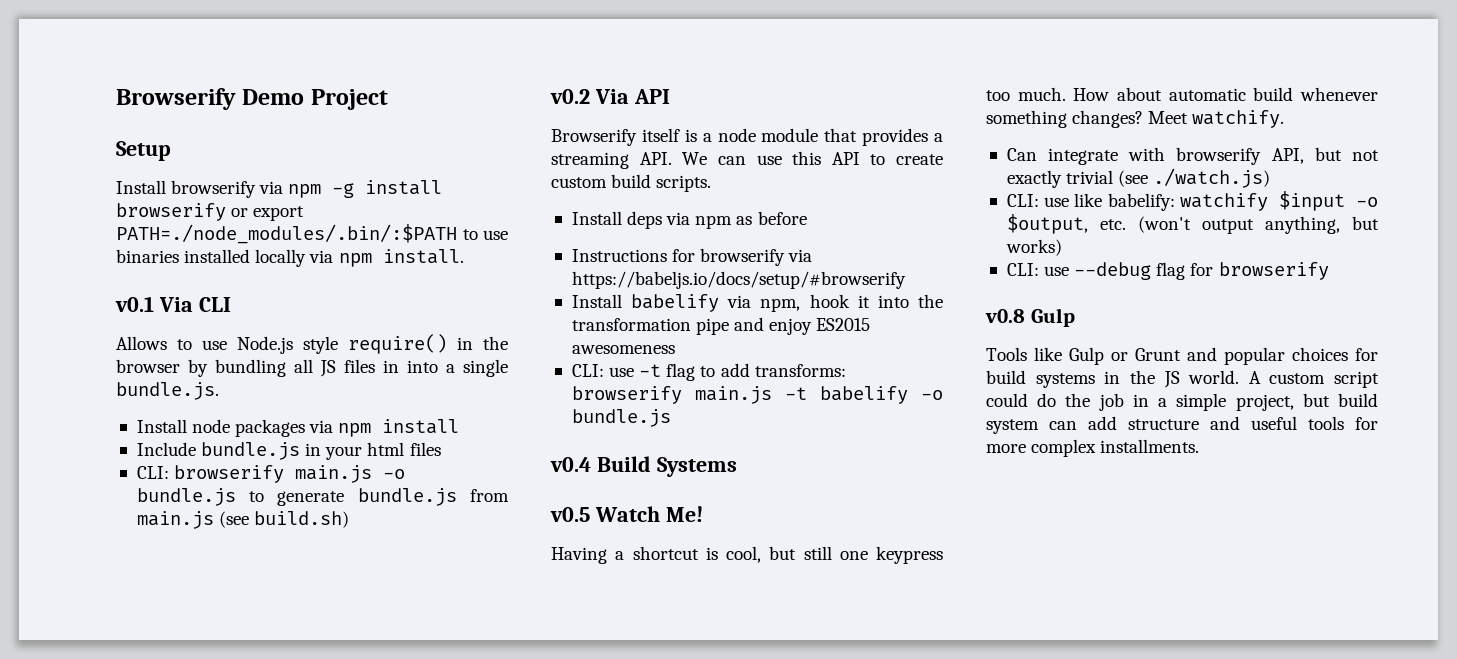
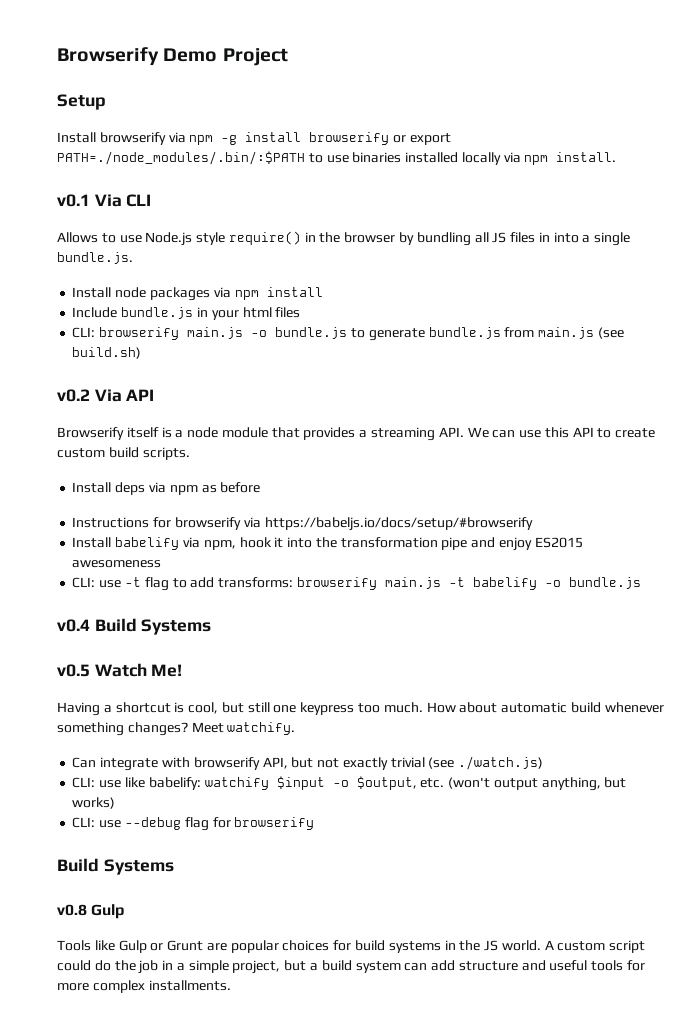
(1329, 271) none -> [57,858,174,875] // Build Systems
[1187,347,1217,361] and -> [206,943,227,951] are
(1330, 400) none -> [310,963,319,971] a

